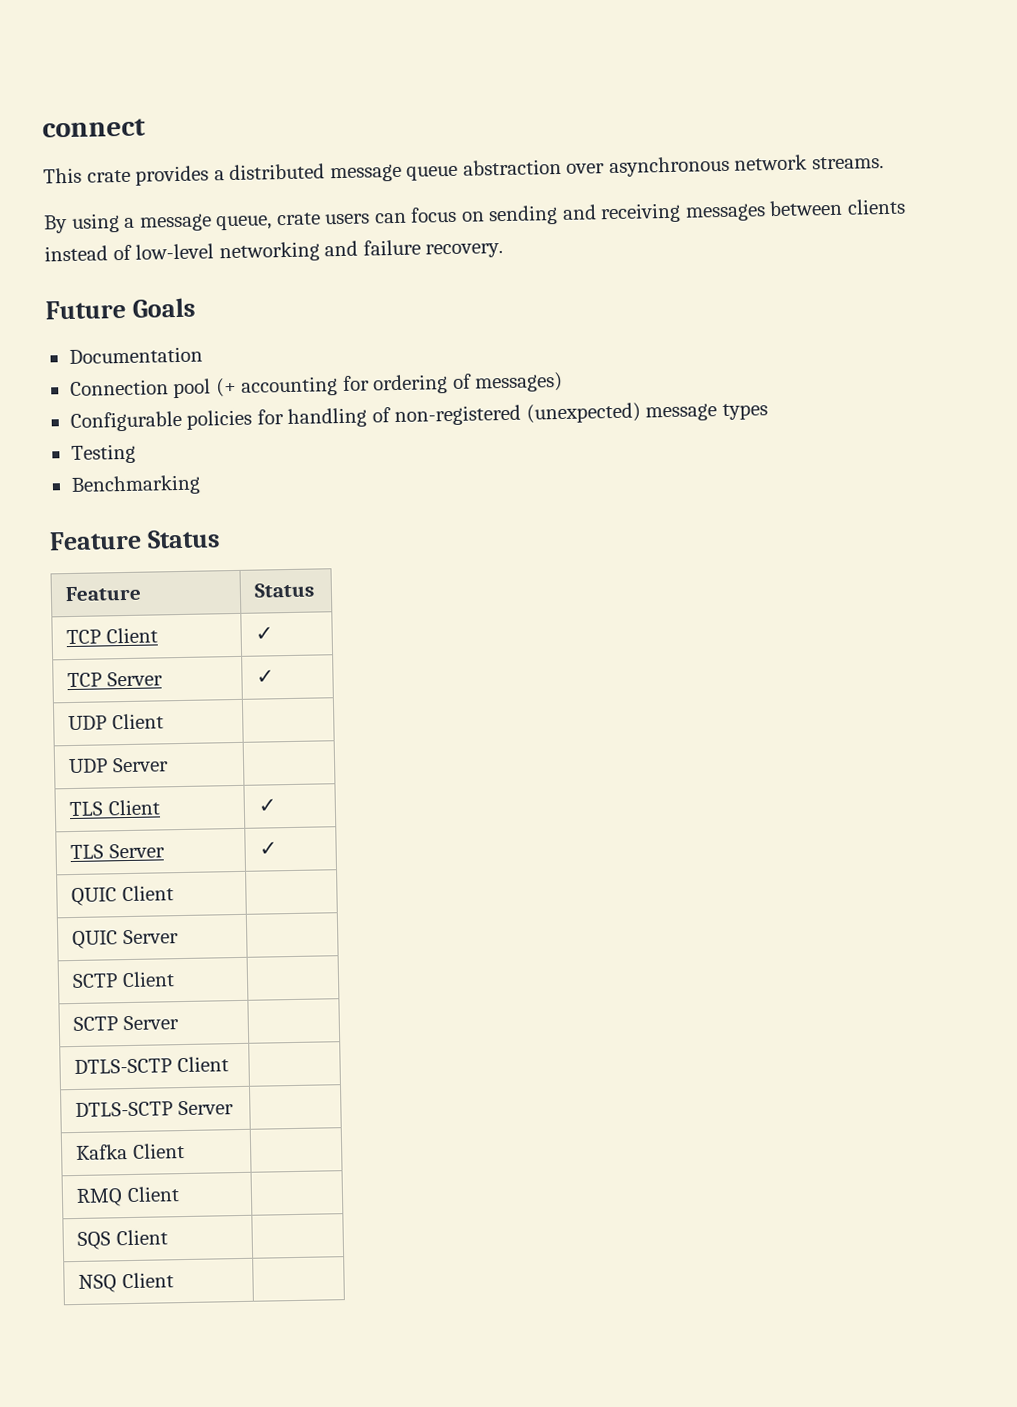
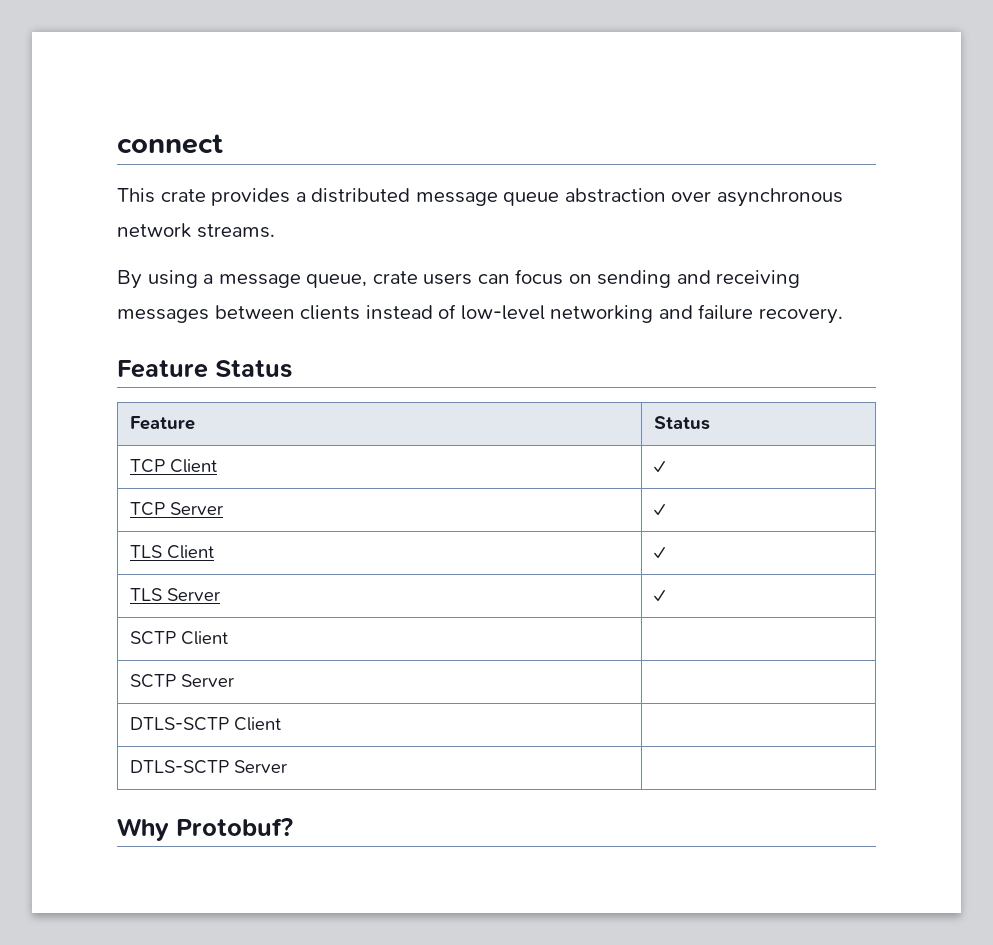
[45,297,196,320] [68,346,203,365] [69,371,564,399] [69,402,768,432] [70,443,136,464] [70,474,201,496] // Future Goals // Documentation // Connection pool (+ accounting for ordering of messages) // Configurable policies for handling of non-registered (unexpected) message types // Testing // Benchmarking -> (843, 316) none
[68,713,164,731] [68,757,169,774] // UDP Client | // UDP Server | -> (665, 509) none
[71,885,174,907] [72,929,179,950] // QUIC Client | // QUIC Server | -> (665, 595) none
[76,1143,185,1160] [76,1186,180,1207] [77,1229,168,1250] [78,1272,174,1293] // Kafka Client | // RMQ Client | // SQS Client | // NSQ Client | -> [117,817,293,841] // Why Protobuf?

